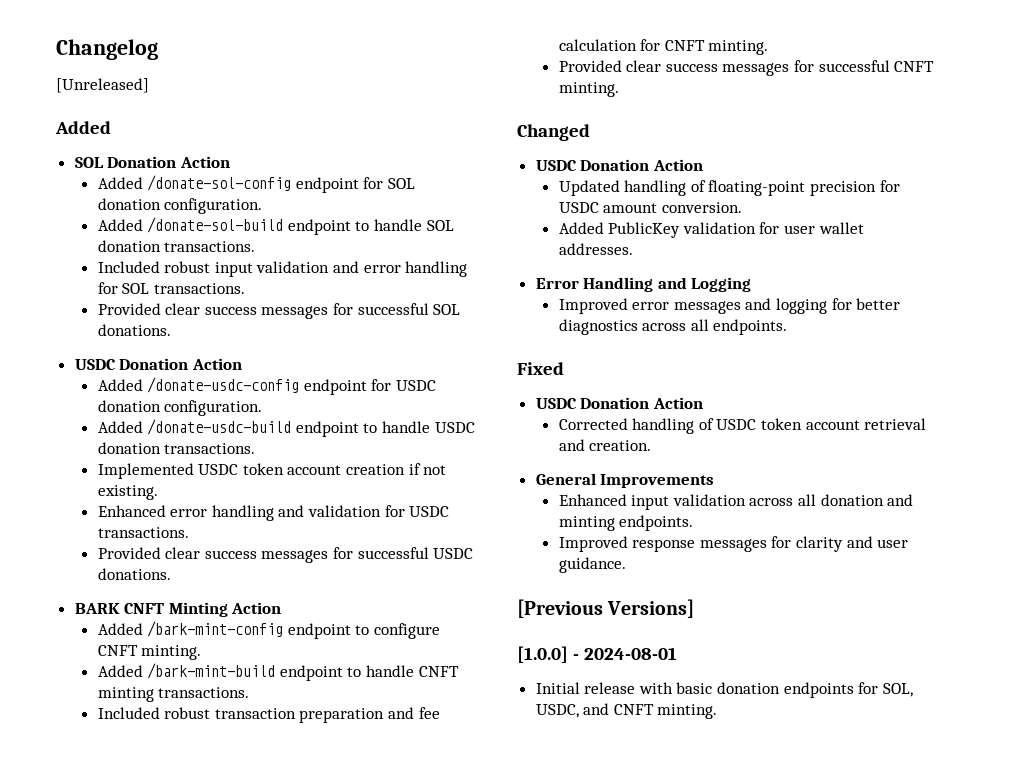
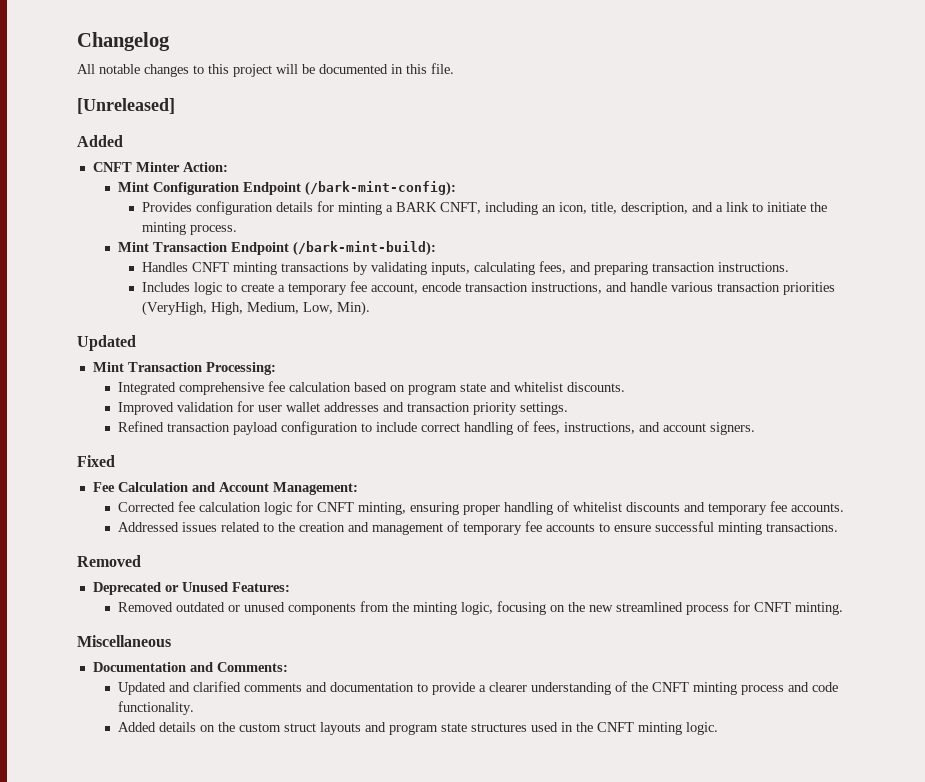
[56,78,149,93] [55,121,111,134] [74,156,230,168] [97,175,416,193] [97,198,263,214] [97,217,454,235] [97,240,256,252] [97,261,468,277] [97,282,245,294] [97,303,461,319] [97,324,171,336] [74,358,242,370] [97,377,437,395] [97,400,263,416] [97,419,475,437] [97,442,256,454] [97,463,447,479] [97,485,158,500] [97,505,450,521] [97,527,189,538] [97,547,474,563] [97,568,171,580] [74,602,282,617] [97,621,441,639] [97,645,202,660] [97,663,459,681] [97,687,250,702] [97,707,440,723] [558,39,769,55] [558,60,935,76] [558,82,619,97] [517,124,590,141] [535,159,703,171] [558,180,900,196] [558,202,742,213] [558,222,864,238] [558,243,633,255] [535,277,752,292] [558,298,901,314] [558,319,788,335] [517,362,564,375] [535,397,703,409] [558,418,927,434] [558,439,652,451] [535,473,715,488] [558,494,914,510] [558,515,694,531] [558,536,909,552] [558,557,626,573] [517,599,695,618] [517,646,677,663] [535,682,913,698] [535,703,718,719] [Unreleased] // Added // SOL Donation Action // Added /donate-sol-config endpoint for SOL donation configuration. // Added /donate-sol-build endpoint to handle SOL donation transactions. // Included robust input validation and error handling for SOL transactions. // Provided clear success messages for successful SOL donations. // USDC Donation Action // Added /donate-usdc-config endpoint for USDC donation configuration. // Added /donate-usdc-build endpoint to handle USDC donation transactions. // Implemented USDC token account creation if not existing. // Enhanced error handling and validation for USDC transactions. // Provided clear success messages for successful USDC donations. // BARK CNFT Minting Action // Added /bark-mint-config endpoint to configure CNFT minting. // Added /bark-mint-build endpoint to handle CNFT minting transactions. // Included robust transaction preparation and fee calculation for CNFT minting. // Provided clear success messages for successful CNFT minting. // Changed // USDC Donation Action // Updated handling of floating-point precision for USDC amount conversion. // Added PublicKey validation for user wallet addresses. // Error Handling and Logging // Improved error messages and logging for better diagnostics across all endpoints. // Fixed // USDC Donation Action // Corrected handling of USDC token account retrieval and creation. // General Improvements // Enhanced input validation across all donation and minting endpoints. // Improved response messages for clarity and user guidance. // [Previous Versions] // [1.0.0] - 2024-08-01 // Initial release with basic donation endpoints for SOL, USDC, and CNFT minting. -> [77,63,454,77] [77,98,175,114] [77,135,123,147] [92,162,228,172] [117,181,456,196] [142,201,828,215] [142,222,238,235] [117,241,436,256] [142,261,790,275] [142,281,836,295] [142,301,371,316] [77,335,136,351] [92,362,276,375] [117,381,625,395] [117,401,568,415] [117,421,755,435] [77,455,115,467] [92,482,358,495] [117,501,844,515] [117,521,838,535] [77,555,141,567] [92,582,290,595] [117,601,843,615] [77,635,171,647] [92,662,288,672] [117,681,838,695] [117,701,194,715] [117,722,718,735] All notable changes to this project will be documented in this file. // [Unreleased] // Added // CNFT Minter Action: // Mint Configuration Endpoint (/bark-mint-config): // Provides configuration details for minting a BARK CNFT, including an icon, title, description, and a link to initiate the minting process. // Mint Transaction Endpoint (/bark-mint-build): // Handles CNFT minting transactions by validating inputs, calculating fees, and preparing transaction instructions. // Includes logic to create a temporary fee account, encode transaction instructions, and handle various transaction priorities (VeryHigh, High, Medium, Low, Min). // Updated // Mint Transaction Processing: // Integrated comprehensive fee calculation based on program state and whitelist discounts. // Improved validation for user wallet addresses and transaction priority settings. // Refined transaction payload configuration to include correct handling of fees, instructions, and account signers. // Fixed // Fee Calculation and Account Management: // Corrected fee calculation logic for CNFT minting, ensuring proper handling of whitelist discounts and temporary fee accounts. // Addressed issues related to the creation and management of temporary fee accounts to ensure successful minting transactions. // Removed // Deprecated or Unused Features: // Removed outdated or unused components from the minting logic, focusing on the new streamlined process for CNFT minting. // Miscellaneous // Documentation and Comments: // Updated and clarified comments and documentation to provide a clearer understanding of the CNFT minting process and code functionality. // Added details on the custom struct layouts and program state structures used in the CNFT minting logic.

